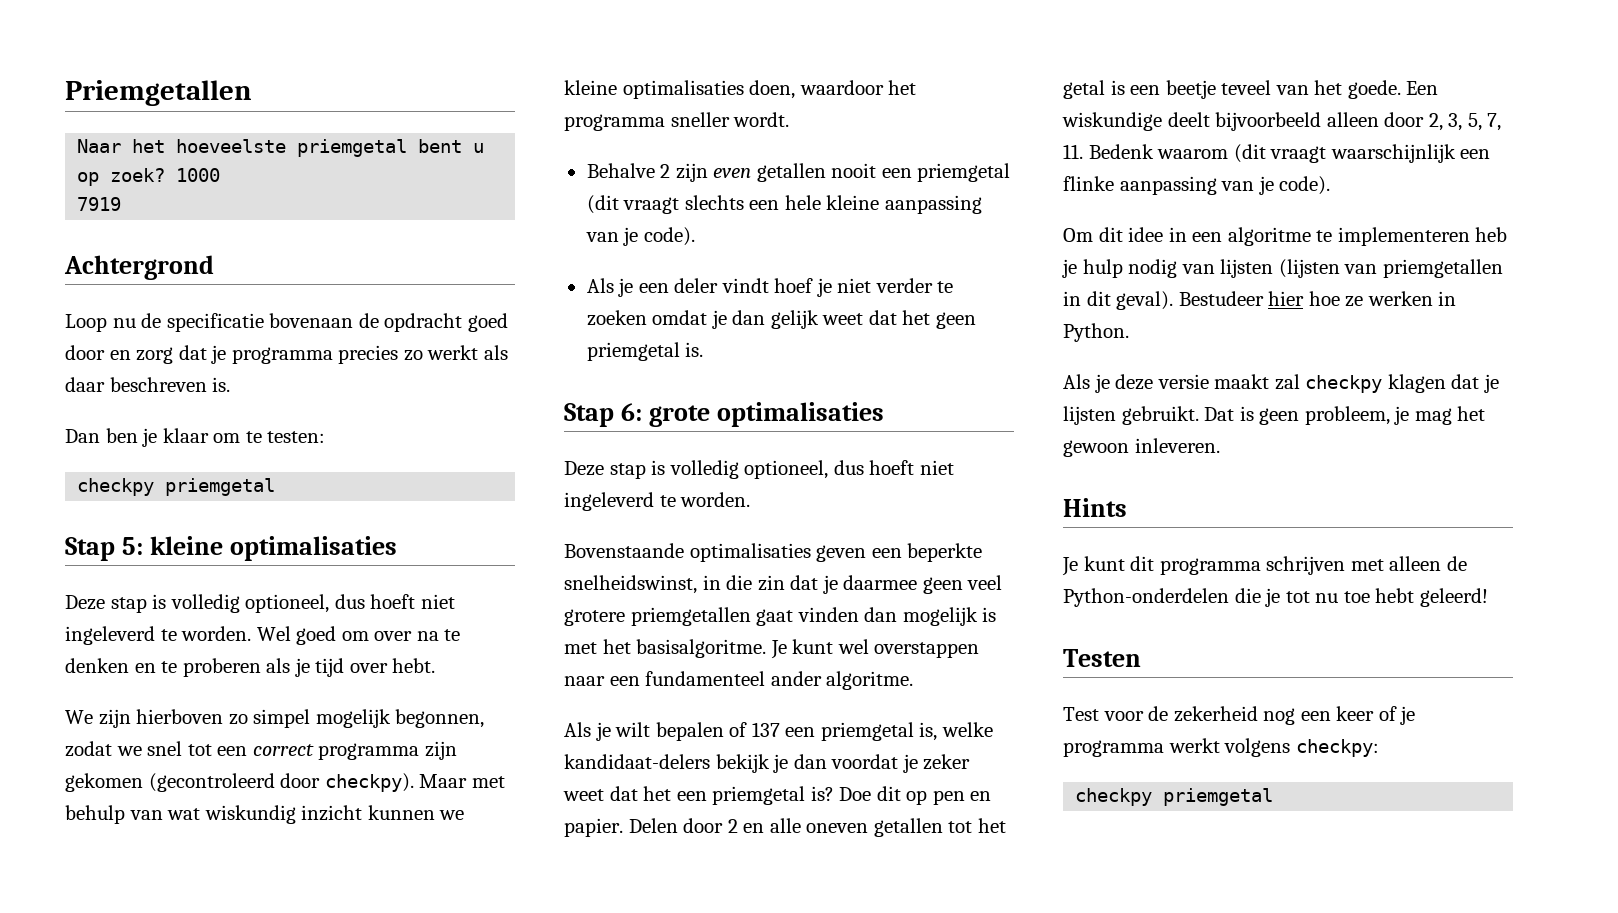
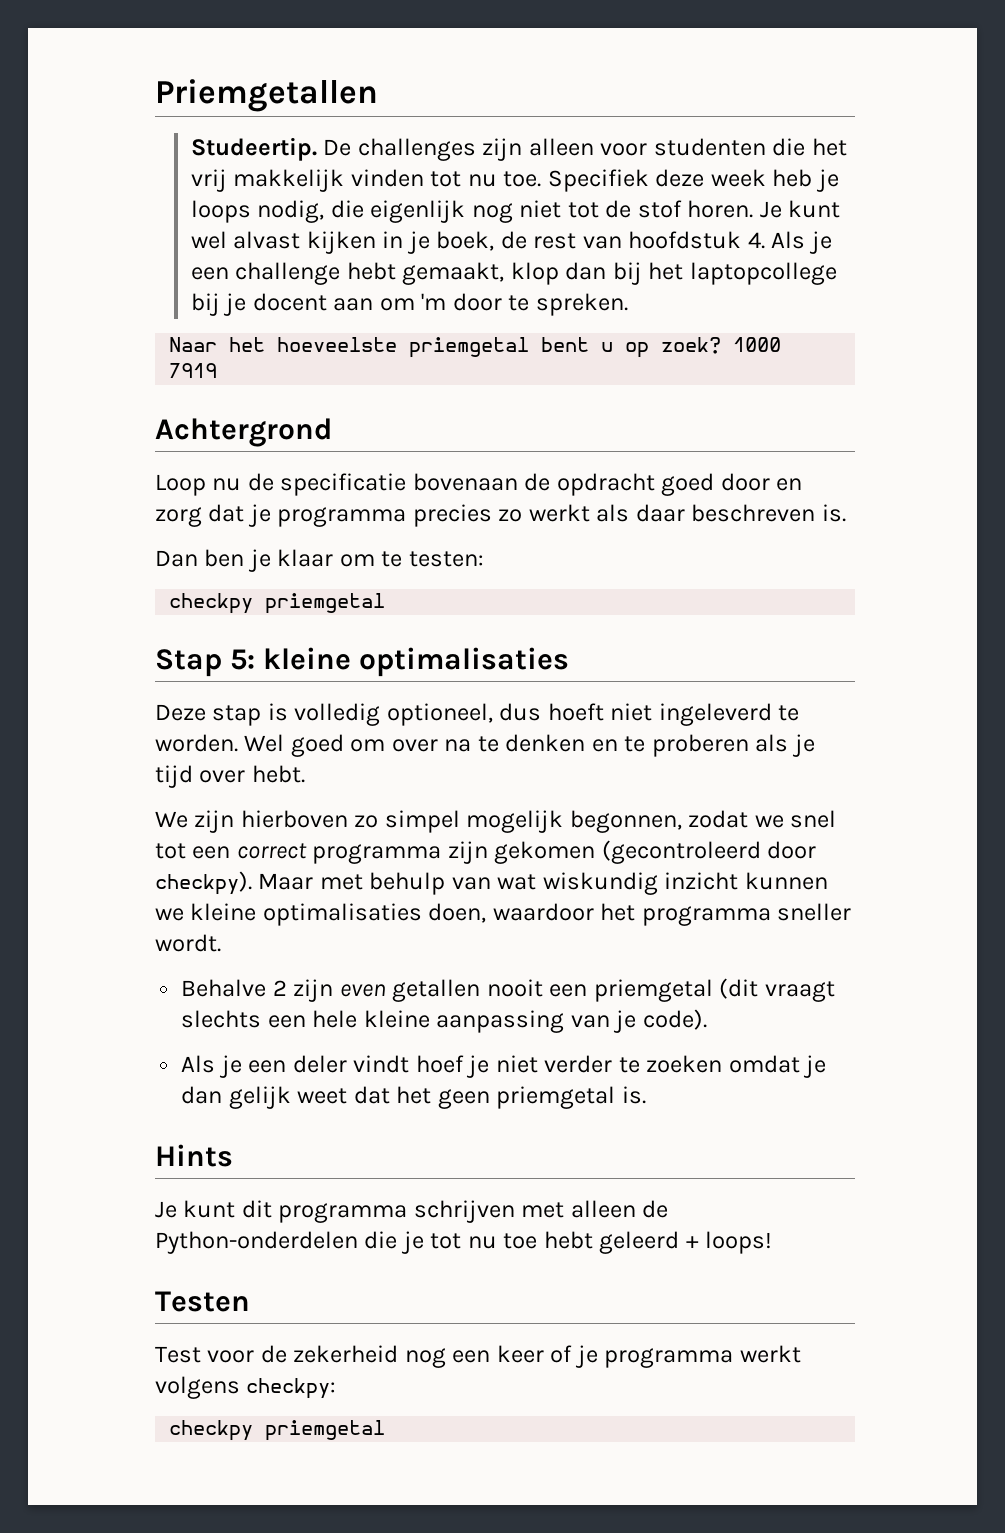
(252, 93) none -> [190,137,847,161] [190,169,839,192] [190,200,841,223] [190,231,832,254] [190,262,837,285] [190,293,628,316] // Studeertip. De challenges zijn alleen voor studenten die het vrij makkelijk vinden tot nu toe. Specifiek deze week heb je loops nodig, die eigenlijk nog niet tot de stof horen. Je kunt wel alvast kijken in je boek, de rest van hoofdstuk 4. Als je een challenge hebt gemaakt, klop dan bij het laptopcollege bij je docent aan om 'm door te spreken.
[564,402,884,427] [564,460,954,479] [564,492,751,511] [564,543,983,562] [564,575,1003,594] [564,607,997,626] [564,639,980,659] [564,671,914,690] [564,722,993,741] [564,754,971,773] [563,786,992,805] [564,818,1006,837] [1063,80,1439,99] [1062,112,1502,131] [1063,144,1491,163] [1063,176,1331,195] [1063,227,1508,246] [1062,259,1503,278] [1063,291,1457,310] [1063,323,1129,342] [1063,374,1499,393] [1063,406,1486,425] [1063,438,1220,457] // Stap 6: grote optimalisaties // Deze stap is volledig optioneel, dus hoeft niet ingeleverd te worden. // Bovenstaande optimalisaties geven een beperkte snelheidswinst, in die zin dat je daarmee geen veel grotere priemgetallen gaat vinden dan mogelijk is met het basisalgoritme. Je kunt wel overstappen naar een fundamenteel ander algoritme. // Als je wilt bepalen of 137 een priemgetal is, welke kandidaat-delers bekijk je dan voordat je zeker weet dat het een priemgetal is? Doe dit op pen en papier. Delen door 2 en alle oneven getallen tot het getal is een beetje teveel van het goede. Een wiskundige deelt bijvoorbeeld alleen door 2, 3, 5, 7, 11. Bedenk waarom (dit vraagt waarschijnlijk een flinke aanpassing van je code). // Om dit idee in een algoritme te implementeren heb je hulp nodig van lijsten (lijsten van priemgetallen in dit geval). Bestudeer hier hoe ze werken in Python. // Als je deze versie maakt zal checkpy klagen dat je lijsten gebruikt. Dat is geen probleem, je mag het gewoon inleveren. -> (646, 1095) none
[1419,588,1488,607] geleerd! -> [599,1231,773,1254] geleerd + loops!

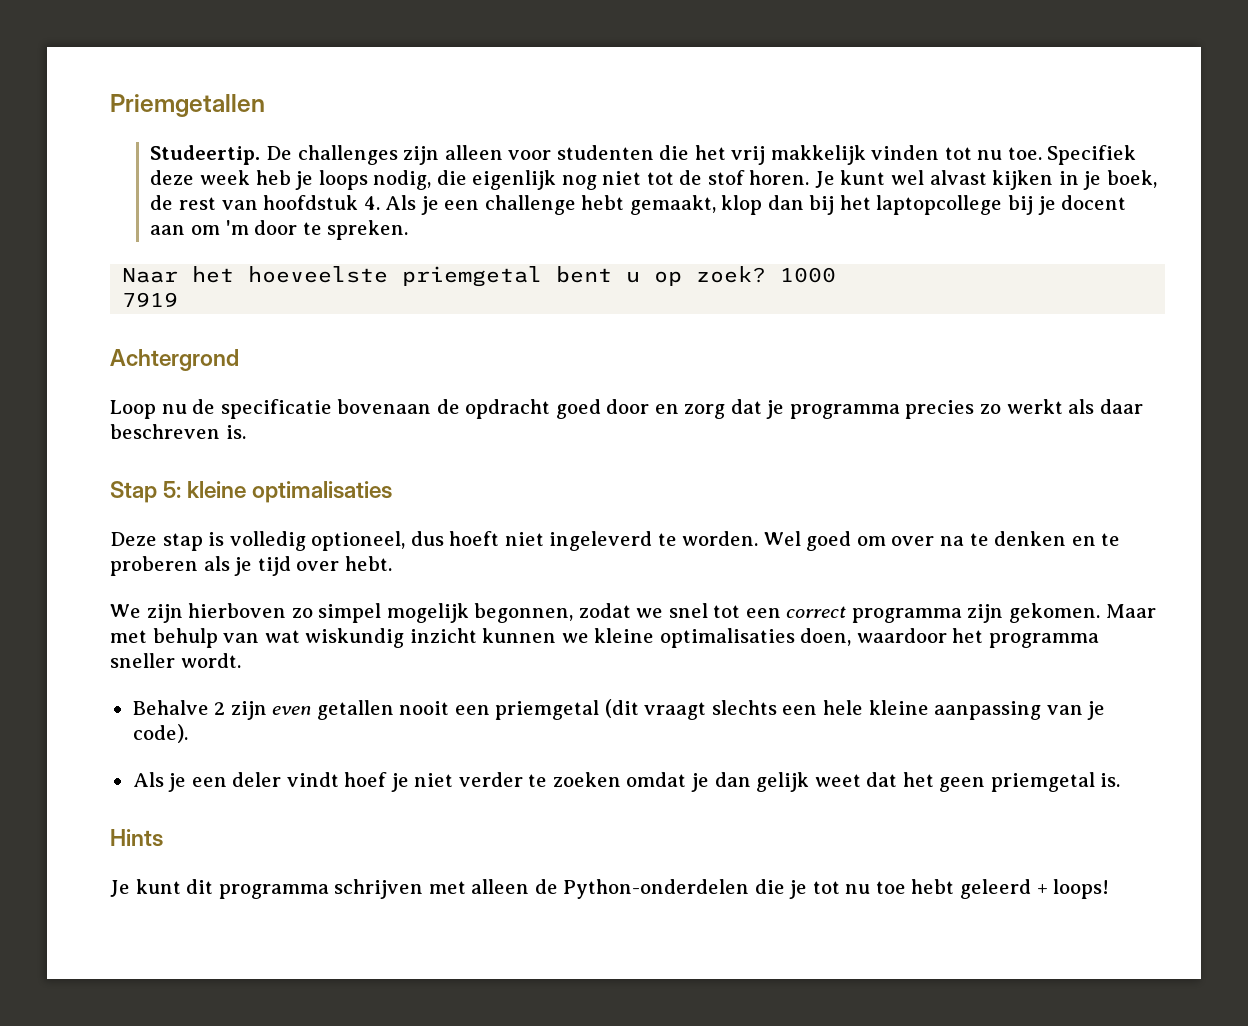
[155,549,484,572] [169,593,386,614] // Dan ben je klaar om te testen: // checkpy priemgetal -> (246, 432) none
[494,840,817,864] [155,871,252,895] gekomen (gecontroleerd door checkpy). -> [1009,603,1101,623] gekomen.
[155,1291,250,1312] [155,1345,801,1368] [155,1376,337,1399] [169,1420,386,1441] // Testen // Test voor de zekerheid nog een keer of je programma werkt volgens checkpy: // checkpy priemgetal -> (1110, 889) none

